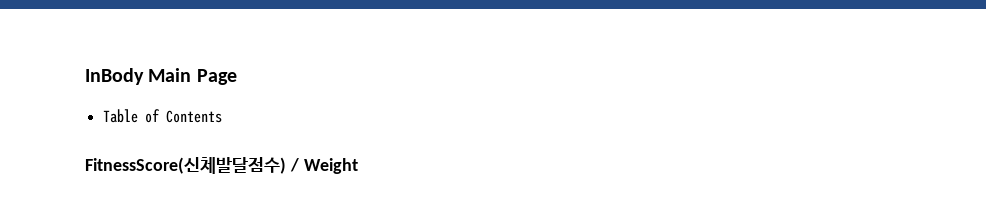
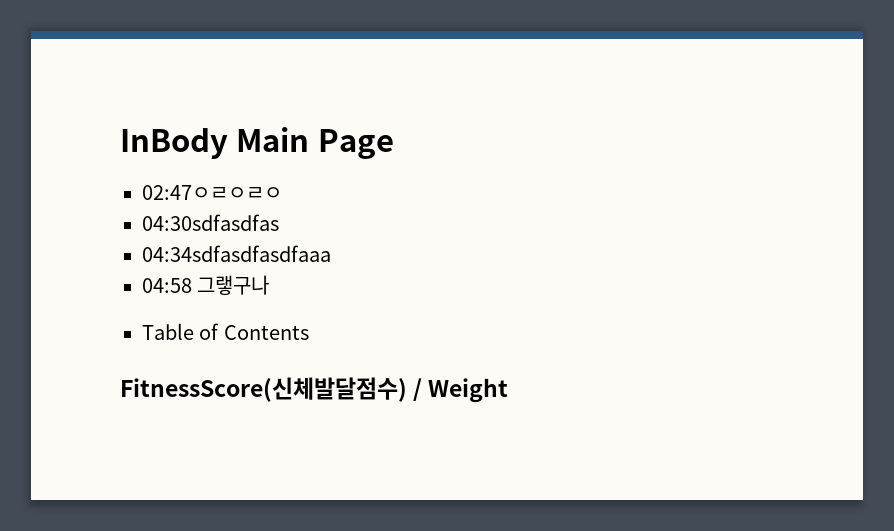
(237, 77) none -> [142,185,282,200] [142,214,279,231] [142,245,331,262] [142,275,270,295] // 02:47ㅇㄹㅇㄹㅇ // 04:30sdfasdfas // 04:34sdfasdfasdfaaa // 04:58 그랳구나

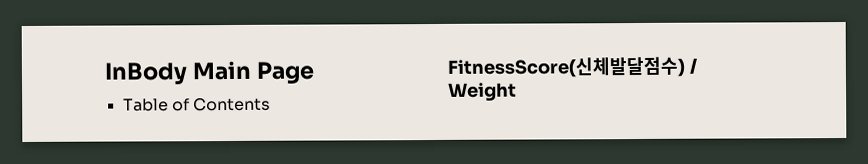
[142,185,282,200] [142,214,279,231] [142,245,331,262] [142,275,270,295] // 02:47ㅇㄹㅇㄹㅇ // 04:30sdfasdfas // 04:34sdfasdfasdfaaa // 04:58 그랳구나 -> (316, 72) none

